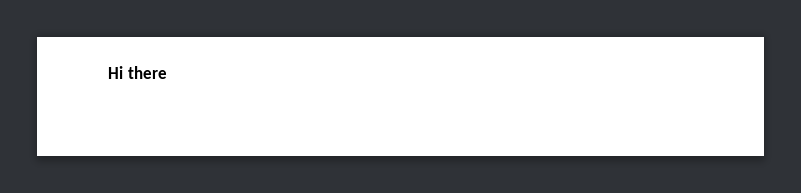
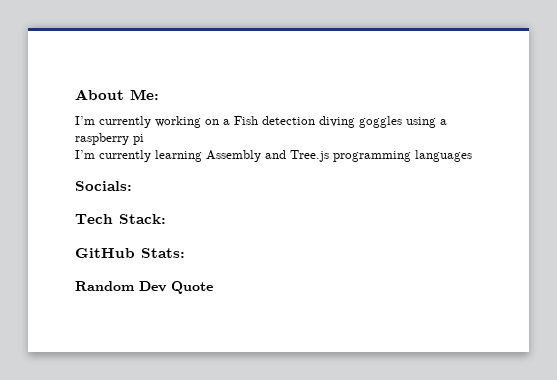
[108,66,167,79] Hi there -> [75,89,159,100] [75,116,447,128] [75,133,144,145] [75,150,472,162] [75,181,132,191] [75,214,166,224] [75,248,185,258] [75,281,213,294] About Me: // I’m currently working on a Fish detection diving goggles using a raspberry pi // I’m currently learning Assembly and Tree.js programming languages // Socials: // Tech Stack: // GitHub Stats: // Random Dev Quote

